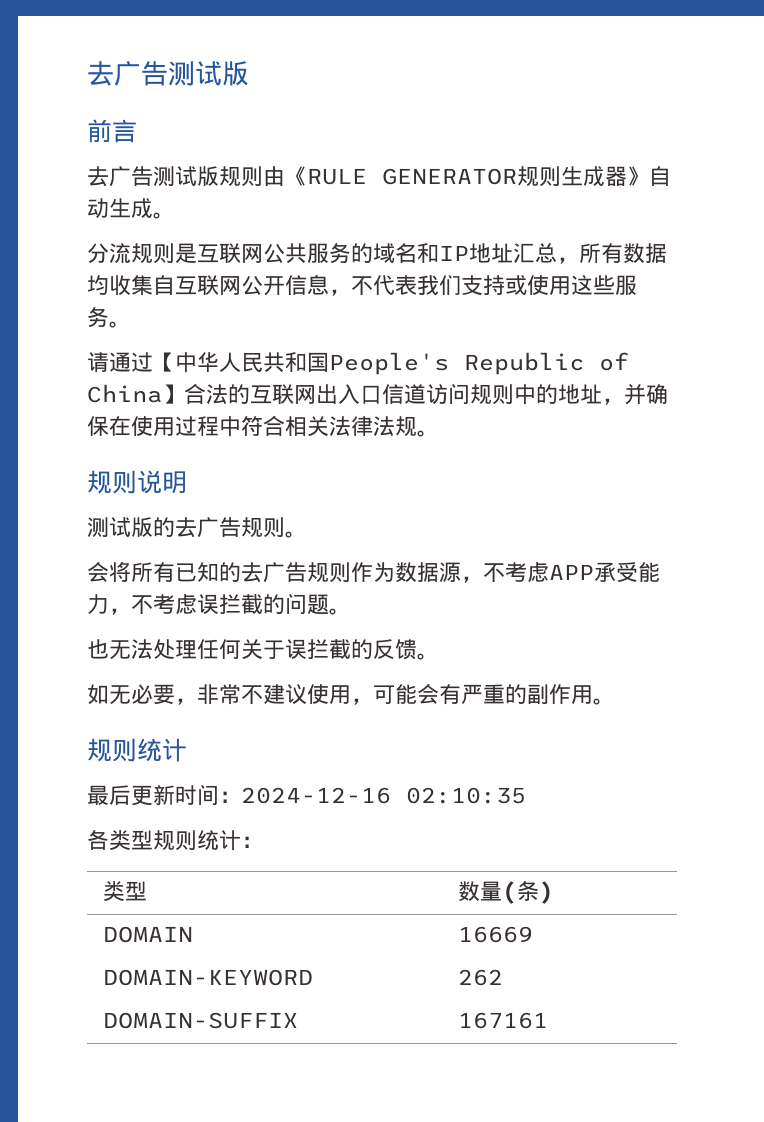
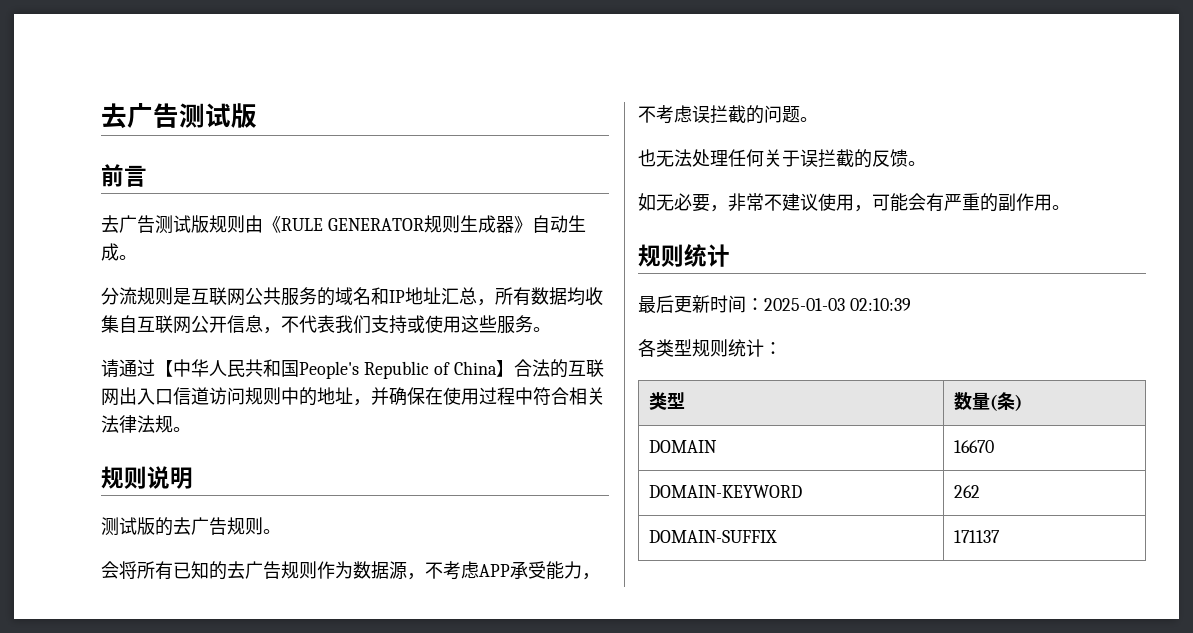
[241,787,526,804] 2024-12-16 02:10:35 -> [764,298,911,311] 2025-01-03 02:10:39
[458,926,534,943] 16669 -> [953,440,994,453] 16670
[458,1012,549,1029] 167161 -> [953,530,1000,543] 171137

